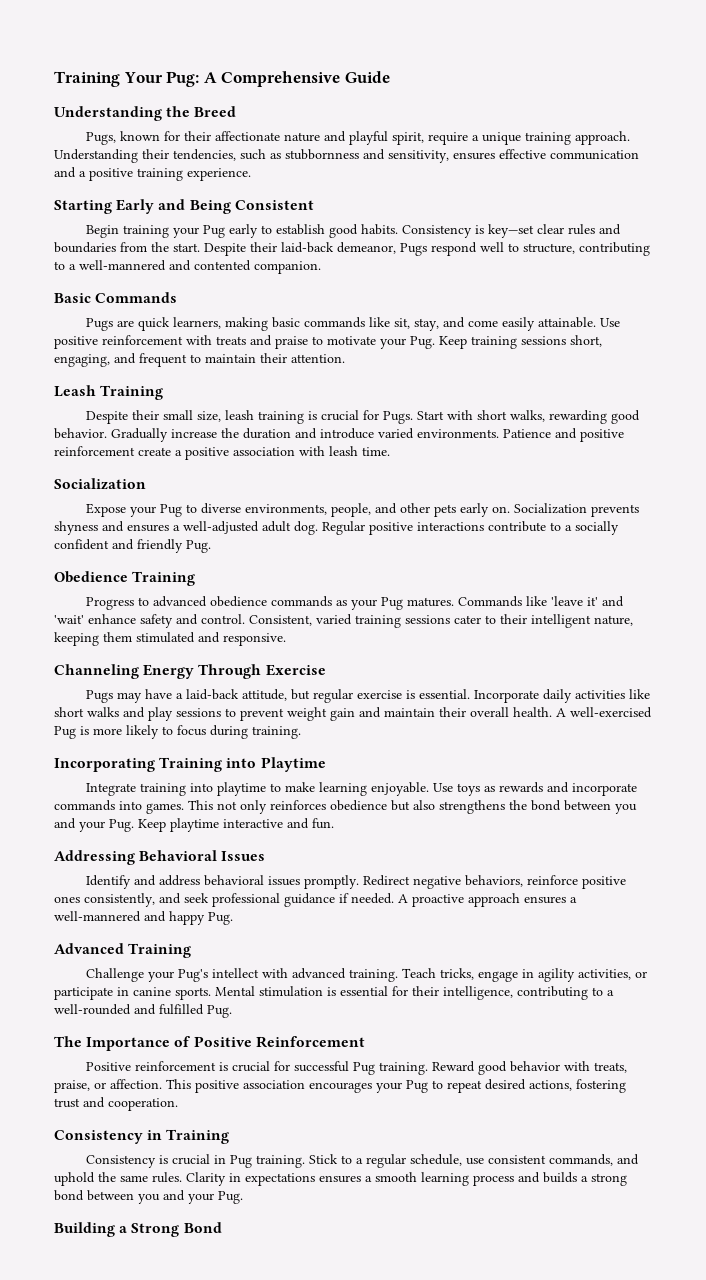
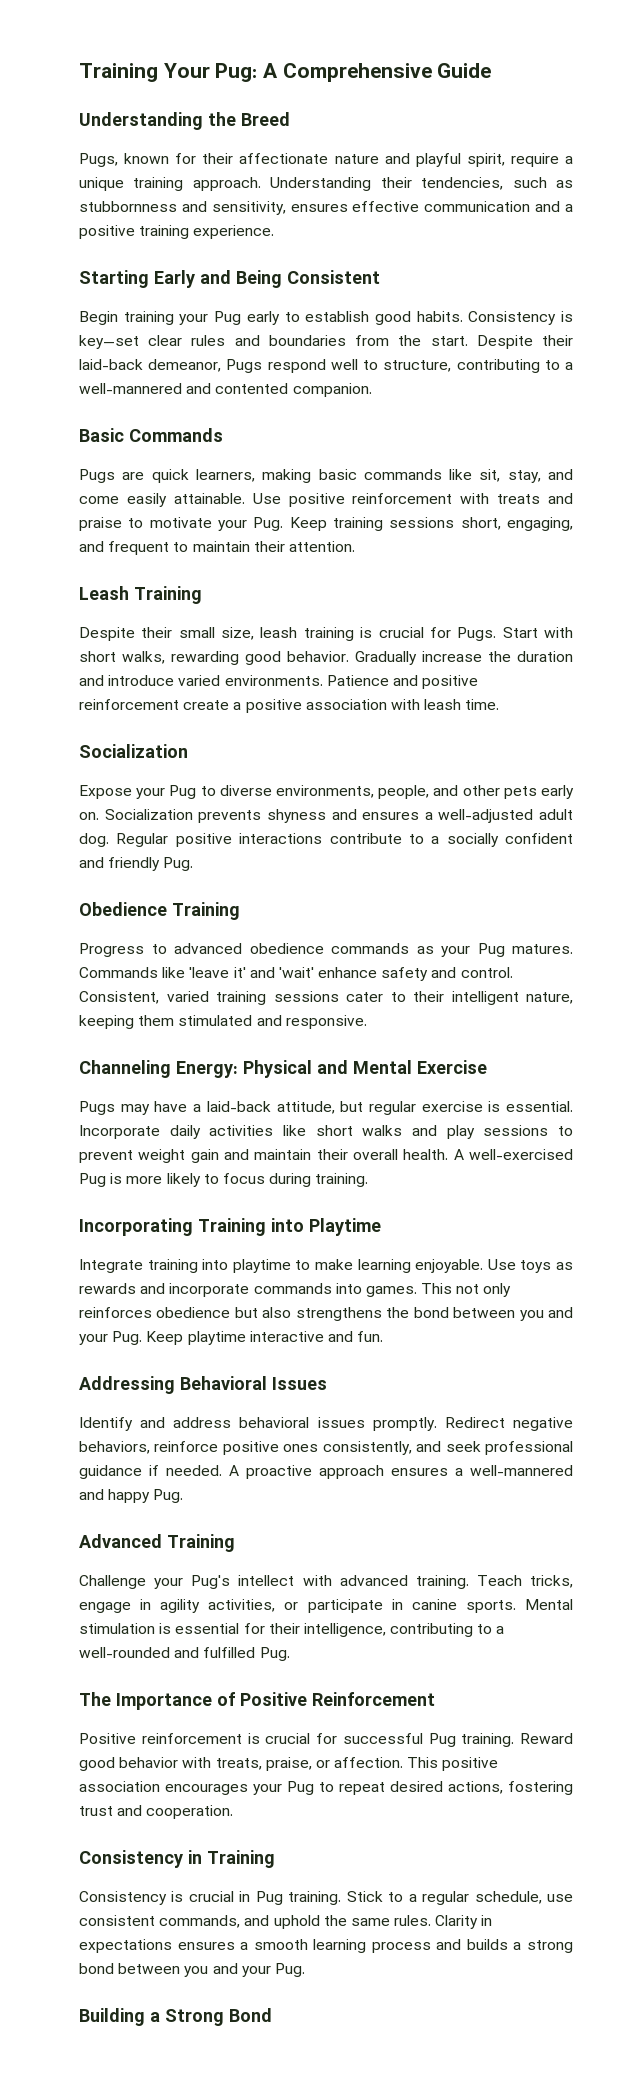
[143,664,262,679] Energy Through -> [176,1060,412,1078] Energy: Physical and Mental

